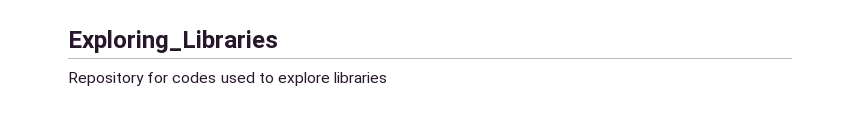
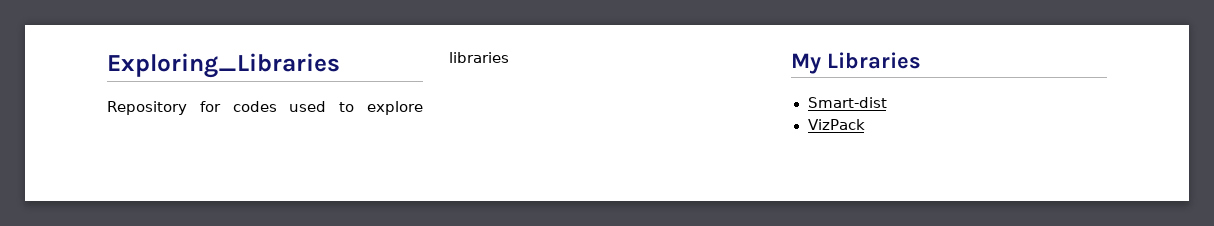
(388, 77) none -> [791,52,921,74] [807,97,887,108] [807,119,865,130] // My Libraries // Smart-dist // VizPack

